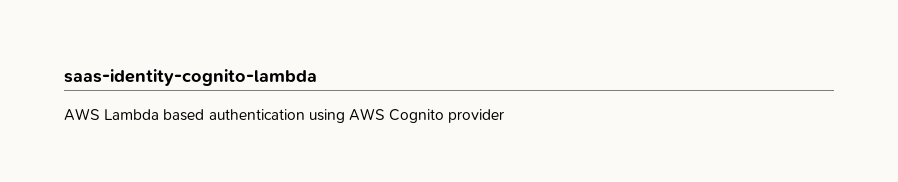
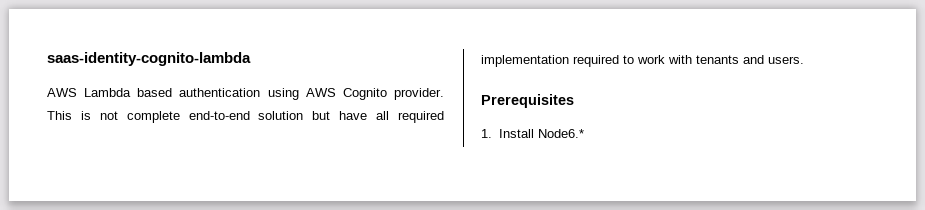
[448,109,505,123] provider -> [394,88,445,100] [47,111,445,123] [481,55,804,67] [481,94,574,108] [481,129,584,138] provider. This is not complete end-to-end solution but have all required implementation required to work with tenants and users. // Prerequisites // 1. Install Node6.*

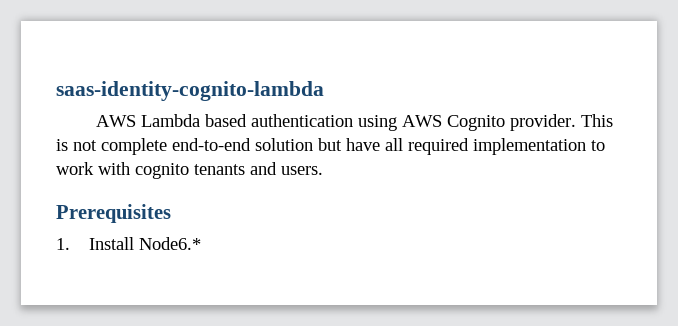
[573,55,619,67] required -> (586, 146) none
(692, 59) none -> [135,163,189,179] cognito

